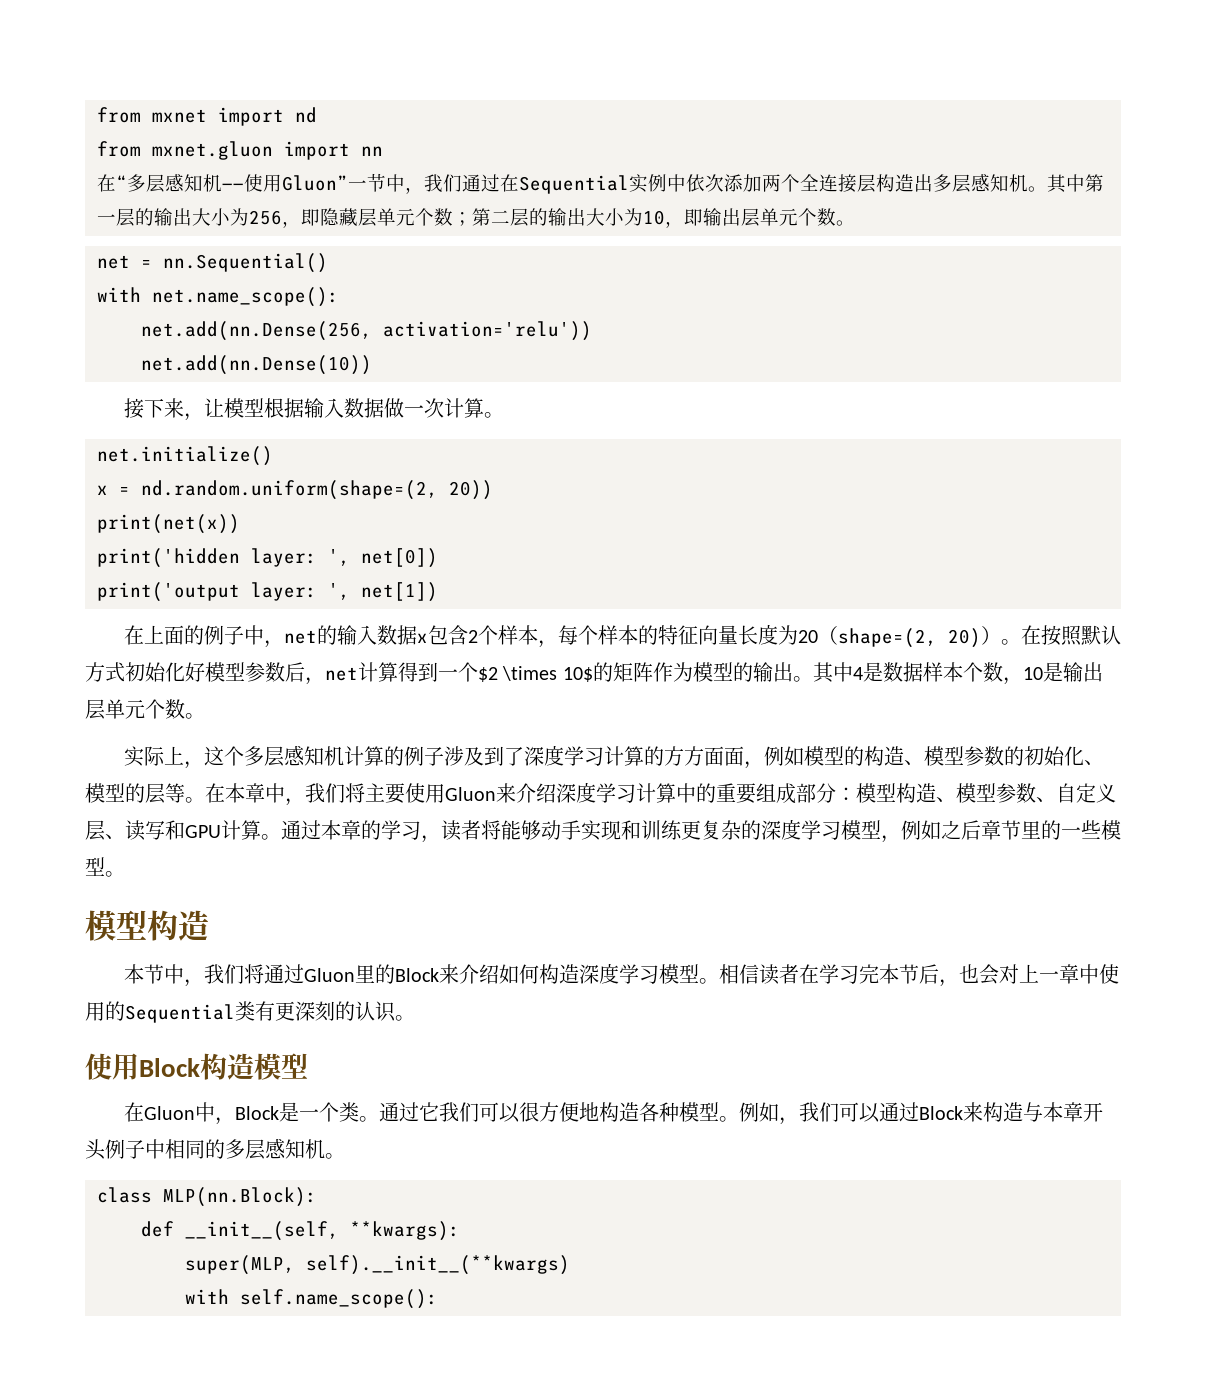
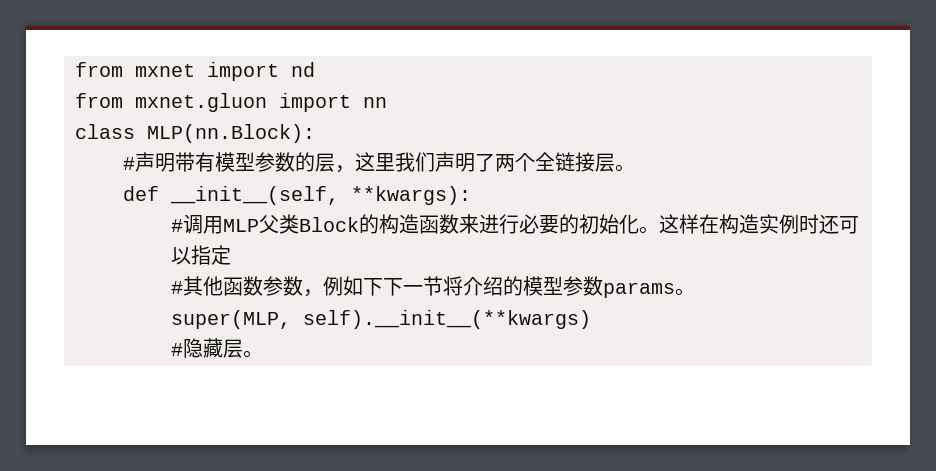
[97,173,1104,194] [97,208,855,228] [97,253,328,273] [97,287,339,307] [141,321,592,341] [141,355,372,375] [123,398,504,421] [97,446,273,466] [97,480,493,500] [97,514,240,534] [97,548,438,568] [97,582,438,602] [123,624,1121,648] [85,662,1103,685] [85,699,205,720] [123,745,1104,769] [85,782,1116,806] [85,819,1121,843] [85,857,125,877] [85,910,209,941] [123,963,1119,987] [85,1001,415,1023] [85,1053,308,1080] [123,1102,1103,1125] [85,1138,345,1160] [97,1187,317,1207] [141,1221,460,1241] 在“多层感知机——使用Gluon”一节中，我们通过在Sequential实例中依次添加两个全连接层构造出多层感知机。其中第一层的输出大小为256，即隐藏层单元个数；第二层的输出大小为10，即输出层单元个数。 // net = nn.Sequential() // with net.name_scope(): // net.add(nn.Dense(256, activation='relu')) // net.add(nn.Dense(10)) // 接下来，让模型根据输入数据做一次计算。 // net.initialize() // x = nd.random.uniform(shape=(2, 20)) // print(net(x)) // print('hidden layer: ', net[0]) // print('output layer: ', net[1]) // 在上面的例子中，net的输入数据x包含2个样本，每个样本的特征向量长度为20（shape=(2, 20)）。在按照默认方式初始化好模型参数后，net计算得到一个$2 \times 10$的矩阵作为模型的输出。其中4是数据样本个数，10是输出层单元个数。 // 实际上，这个多层感知机计算的例子涉及到了深度学习计算的方方面面，例如模型的构造、模型参数的初始化、模型的层等。在本章中，我们将主要使用Gluon来介绍深度学习计算中的重要组成部分：模型构造、模型参数、自定义层、读写和GPU计算。通过本章的学习，读者将能够动手实现和训练更复杂的深度学习模型，例如之后章节里的一些模型。 // 模型构造 // 本节中，我们将通过Gluon里的Block来介绍如何构造深度学习模型。相信读者在学习完本节后，也会对上一章中使用的Sequential类有更深刻的认识。 // 使用Block构造模型 // 在Gluon中，Block是一个类。通过它我们可以很方便地构造各种模型。例如，我们可以通过Block来构造与本章开头例子中相同的多层感知机。 // class MLP(nn.Block): // def __init__(self, **kwargs): -> [75,124,316,143] [123,152,636,173] [123,186,472,205] [171,214,860,234] [171,245,232,265] [171,276,696,298] class MLP(nn.Block): // #声明带有模型参数的层，这里我们声明了两个全链接层。 // def __init__(self, **kwargs): // #调用MLP父类Block的构造函数来进行必要的初始化。这样在构造实例时还可以指定 // #其他函数参数，例如下下一节将介绍的模型参数params。
[185,1289,438,1309] with self.name_scope(): -> [171,338,264,358] #隐藏层。

